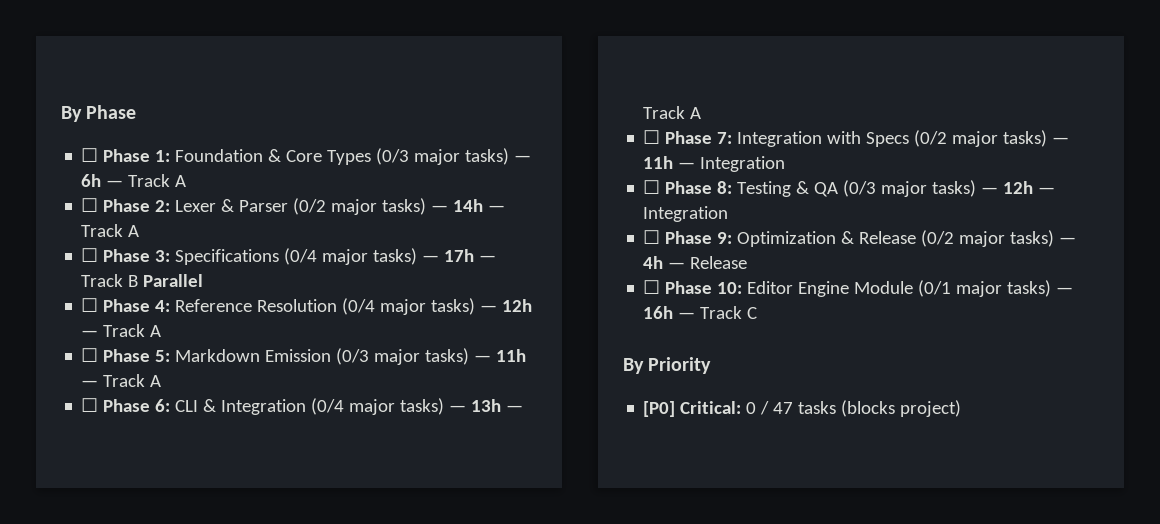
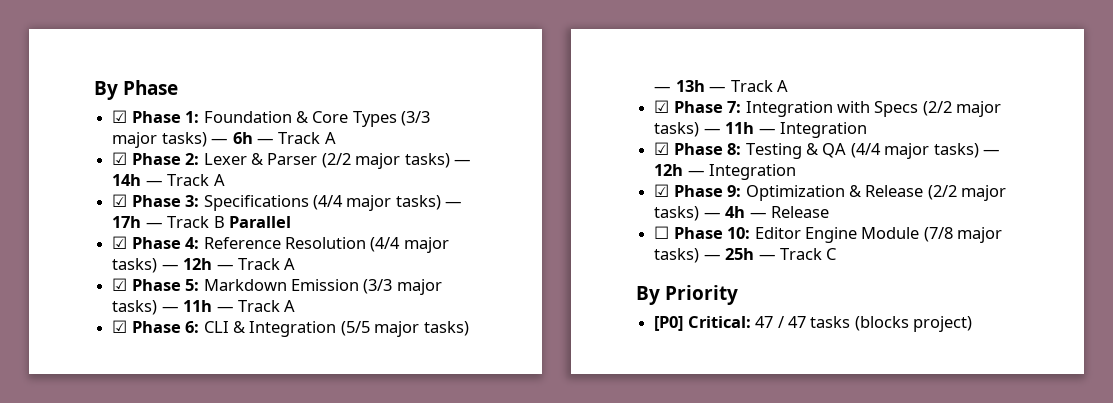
[81,148,99,162] ☐ -> [112,110,128,123] ☑
[376,148,410,165] (0/3 -> [401,111,431,126] (3/3
[81,198,99,212] ☐ -> [112,152,128,165] ☑
[293,198,327,215] (0/2 -> [321,153,351,168] (2/2
[81,248,99,262] ☐ -> [112,194,128,207] ☑
[284,248,318,265] (0/4 -> [312,195,343,210] (4/4
[81,298,99,312] ☐ -> [112,236,128,249] ☑
[342,298,376,315] (0/4 -> [370,237,401,252] (4/4
[81,348,99,362] ☐ -> [112,278,128,291] ☑
[336,348,370,365] (0/3 -> [363,279,393,294] (3/3
[81,398,99,412] ☐ -> [112,320,128,333] ☑
[311,398,345,415] (0/4 -> [340,321,370,336] (5/5
[643,130,661,144] ☐ -> [654,100,670,113] ☑
[914,130,948,147] (0/2 -> [922,101,952,116] (2/2
[643,180,661,194] ☐ -> [654,142,670,155] ☑
[843,180,877,197] (0/3 -> [850,143,881,158] (4/4
[643,230,661,244] ☐ -> [654,184,670,197] ☑
[921,230,955,247] (0/2 -> [927,185,957,200] (2/2
[918,280,1074,297] [643,306,674,319] (0/1 major tasks) — 16h -> [923,227,1003,243] [654,248,755,263] (7/8 major tasks) — 25h
[746,402,757,414] 0 -> [755,316,774,328] 47

